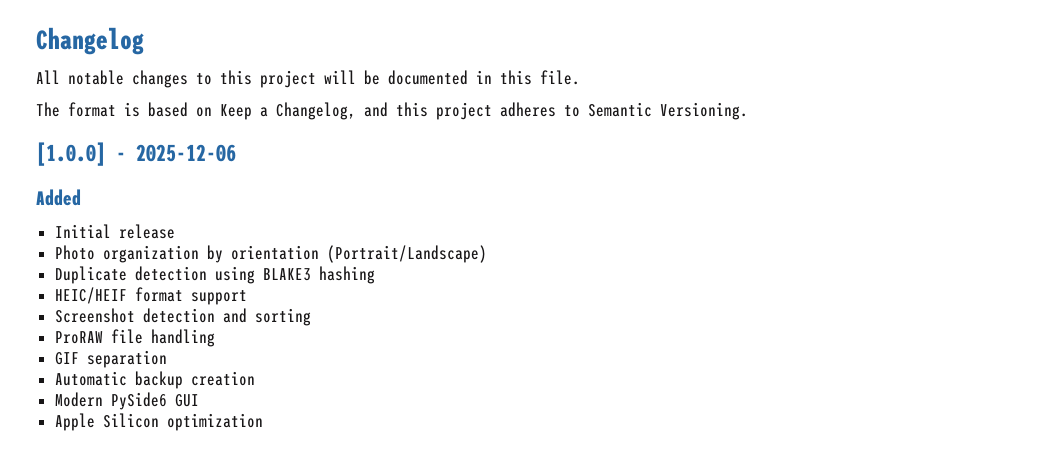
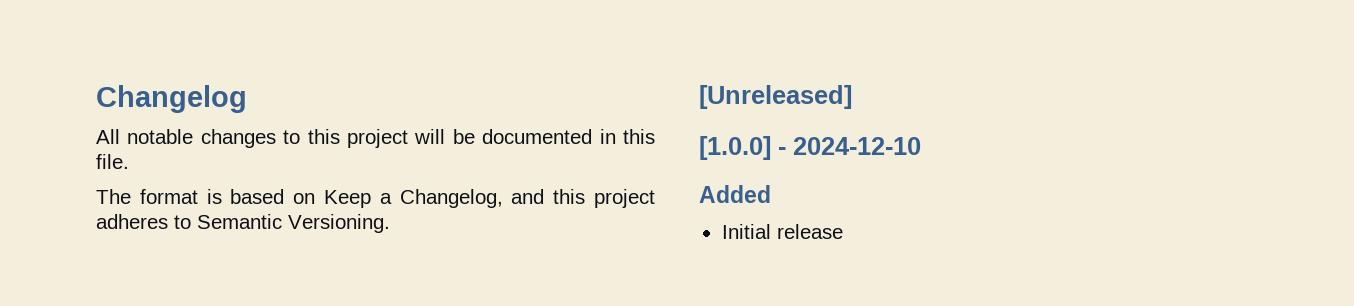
(748, 111) none -> [699,85,852,109] // [Unreleased]
[136,144,236,162] 2025-12-06 -> [793,137,921,155] 2024-12-10
[54,245,487,263] [54,266,375,284] [54,287,247,305] [54,308,311,326] [54,329,215,347] [54,350,167,368] [54,371,255,389] [54,392,199,410] [54,413,263,431] // Photo organization by orientation (Portrait/Landscape) // Duplicate detection using BLAKE3 hashing // HEIC/HEIF format support // Screenshot detection and sorting // ProRAW file handling // GIF separation // Automatic backup creation // Modern PySide6 GUI // Apple Silicon optimization -> (843, 231) none

